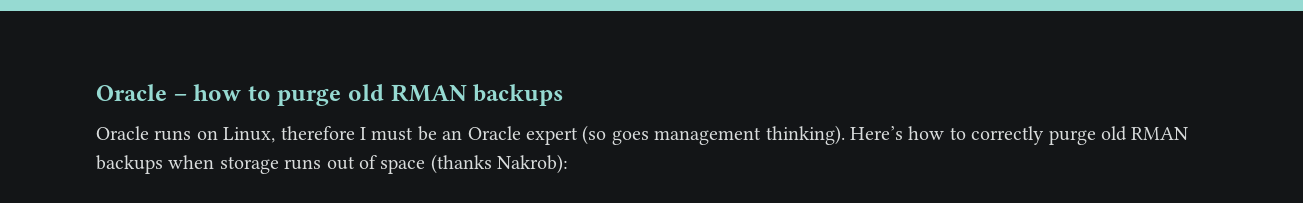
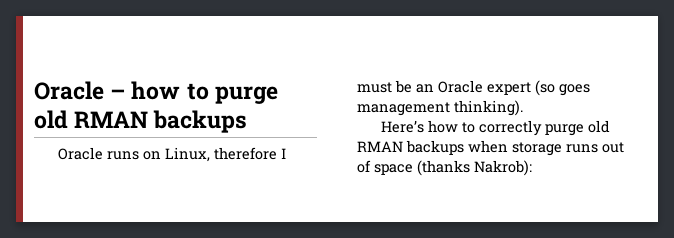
(845, 135) none -> (523, 108) //

